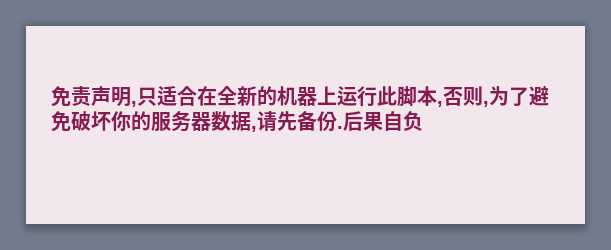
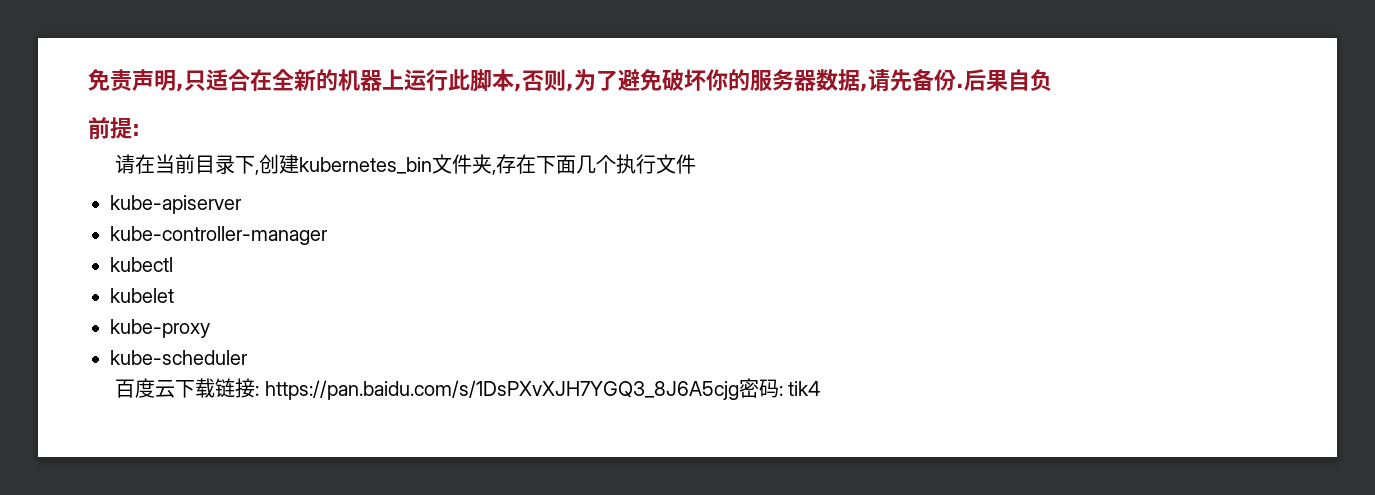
(423, 121) none -> [88,117,140,139] [115,154,697,175] [110,195,242,214] [110,226,328,245] [110,257,173,272] [110,288,174,303] [110,319,210,338] [110,350,248,365] [115,378,821,400] // 前提: // 请在当前目录下,创建kubernetes_bin文件夹,存在下面几个执行文件 // kube-apiserver // kube-controller-manager // kubectl // kubelet // kube-proxy // kube-scheduler // 百度云下载链接: https://pan.baidu.com/s/1DsPXvXJH7YGQ3_8J6A5cjg密码: tik4

